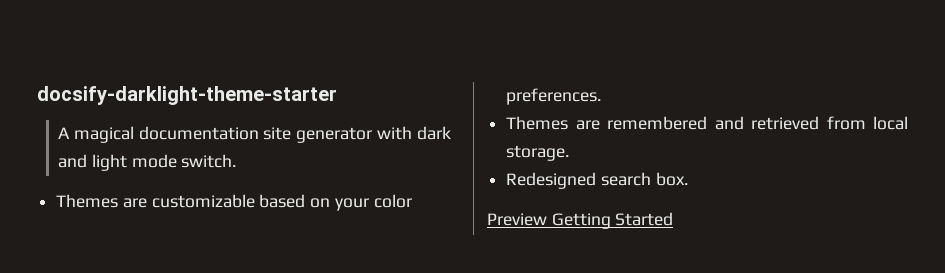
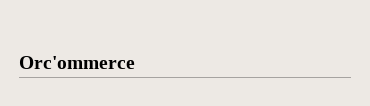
[37,86,337,105] [58,126,451,143] [58,154,237,171] [56,194,412,211] [506,88,602,105] [506,116,908,130] [506,145,570,161] [506,172,688,189] [487,212,674,229] docsify-darklight-theme-starter // A magical documentation site generator with dark and light mode switch. // Themes are customizable based on your color preferences. // Themes are remembered and retrieved from local storage. // Redesigned search box. // Preview Getting Started -> [19,56,135,69] Orc'ommerce

